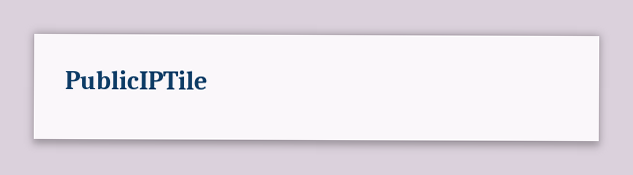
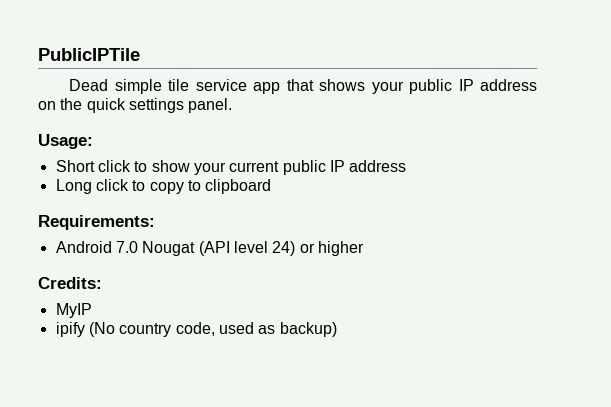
(208, 80) none -> [69,79,537,94] [38,98,233,113] [38,134,93,149] [55,160,407,175] [55,179,272,194] [38,215,155,230] [55,241,364,256] [38,277,102,289] [55,303,92,318] [55,322,337,337] // Dead simple tile service app that shows your public IP address on the quick settings panel. // Usage: // Short click to show your current public IP address // Long click to copy to clipboard // Requirements: // Android 7.0 Nougat (API level 24) or higher // Credits: // MyIP // ipify (No country code, used as backup)

